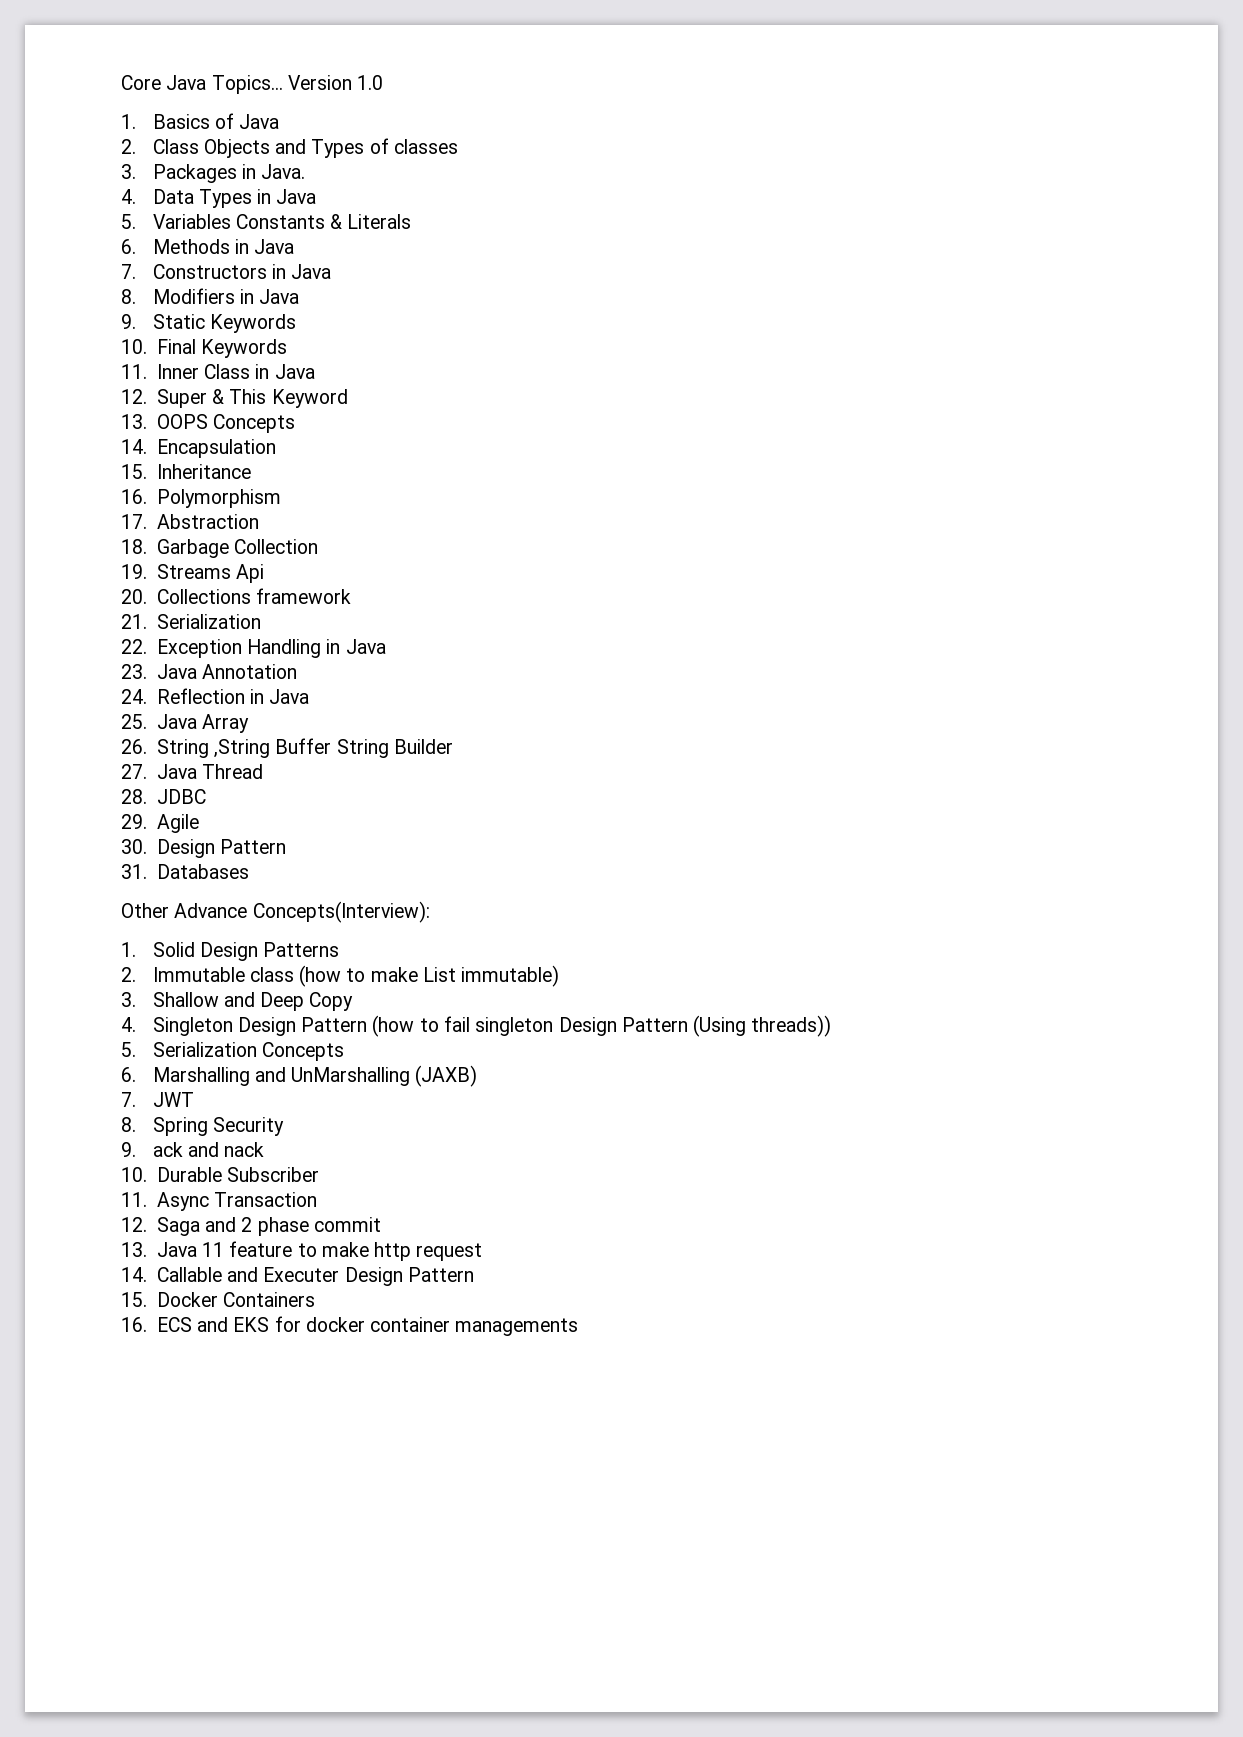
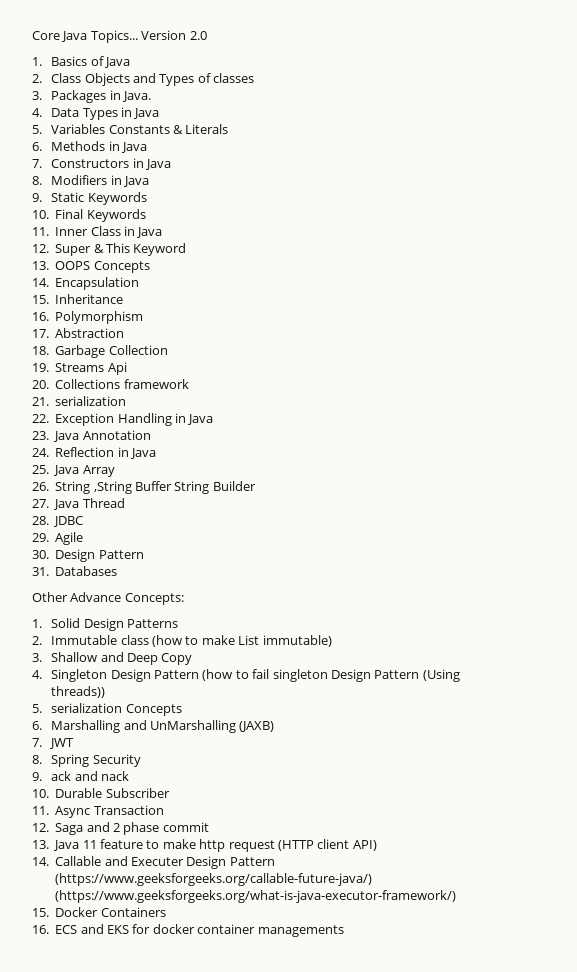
[357,75,384,90] 1.0 -> [189,31,207,40] 2.0
[156,614,261,629] Serialization -> [55,396,127,406] serialization
[252,901,430,923] Concepts(Interview): -> [124,593,184,605] Concepts:
[152,1042,257,1057] Serialization -> [51,703,123,713] serialization
(483, 1252) none -> [277,839,377,851] (HTTP client API)
(474, 1274) none -> [55,873,373,886] [55,890,457,903] (https://www.geeksforgeeks.org/callable-future-java/) (https://www.geeksforgeeks.org/what-is-java-executor-framework/)

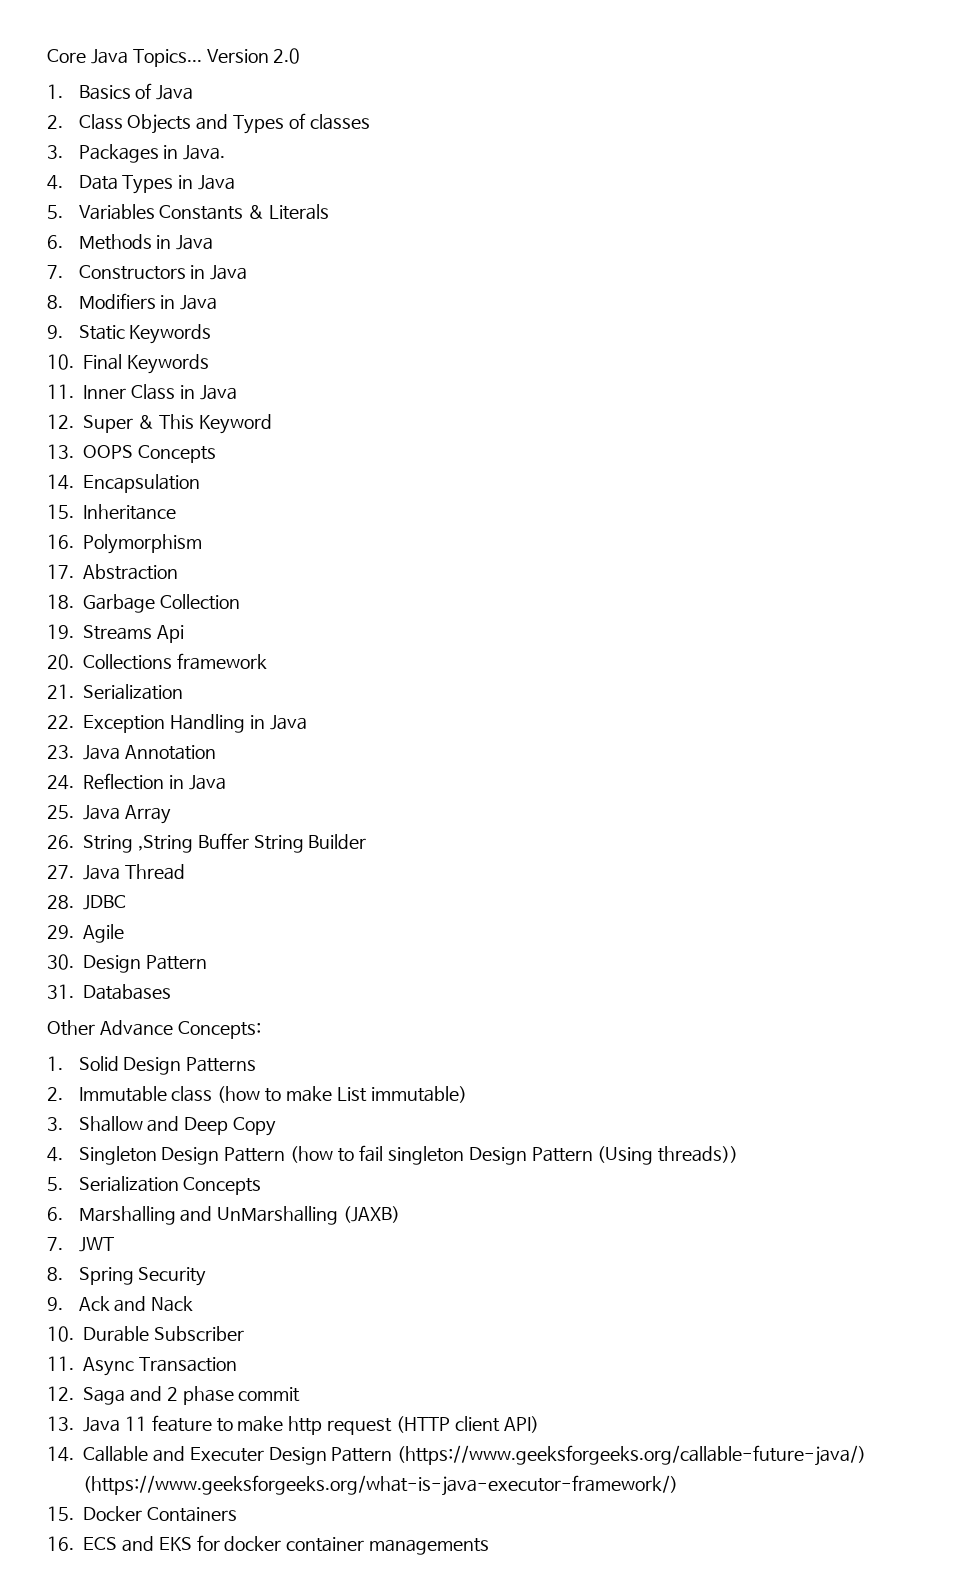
[55,396,127,406] serialization -> [83,684,183,700] Serialization
[51,703,123,713] serialization -> [78,1176,179,1192] Serialization
[51,771,130,781] ack and nack -> [78,1296,194,1312] Ack and Nack

